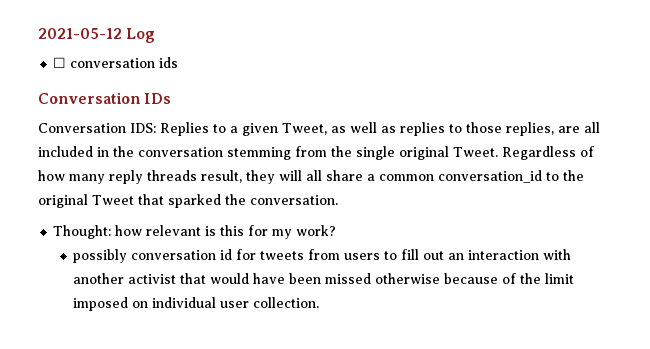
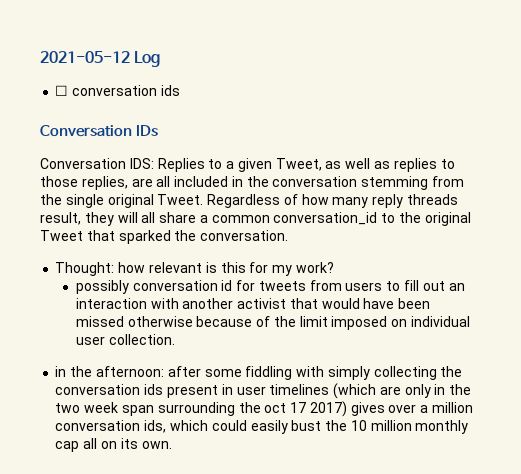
(320, 302) none -> [55,366,463,380] [55,383,472,399] [55,401,473,417] [55,420,469,434] [55,438,172,452] // in the afternoon: after some fiddling with simply collecting the conversation ids present in user timelines (which are only in the two week span surrounding the oct 17 2017) gives over a million conversation ids, which could easily bust the 10 million monthly cap all on its own.

